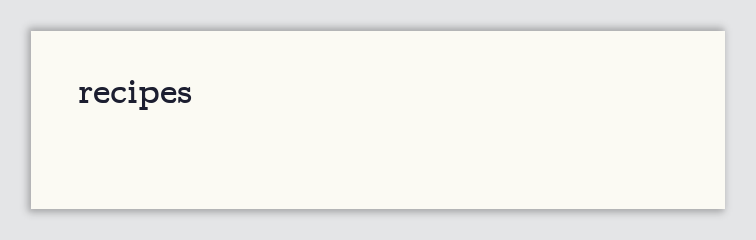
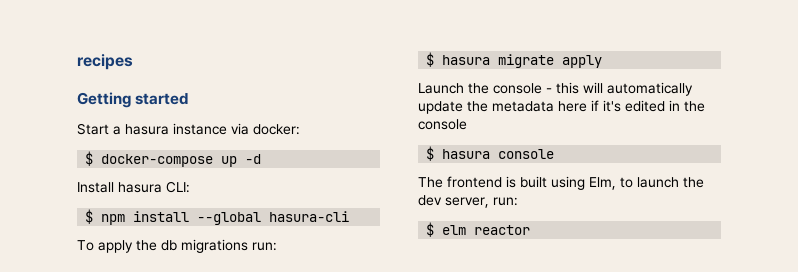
(192, 95) none -> [77,92,189,108] [77,123,300,135] [85,151,262,167] [77,181,190,193] [85,209,350,225] [77,239,277,253] [426,52,603,68] [418,82,693,96] [418,100,705,114] [418,119,467,130] [426,146,555,161] [418,176,704,190] [418,195,518,208] [426,222,531,237] // Getting started // Start a hasura instance via docker: // $ docker-compose up -d // Install hasura CLI: // $ npm install --global hasura-cli // To apply the db migrations run: // $ hasura migrate apply // Launch the console - this will automatically update the metadata here if it's edited in the console // $ hasura console // The frontend is built using Elm, to launch the dev server, run: // $ elm reactor

